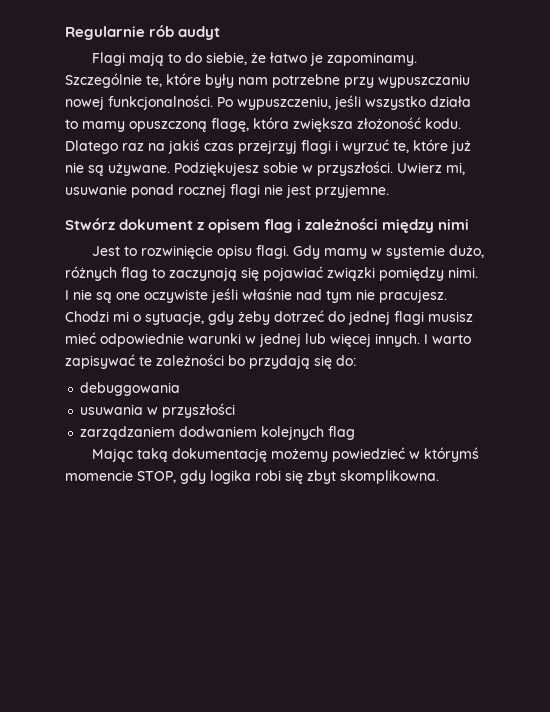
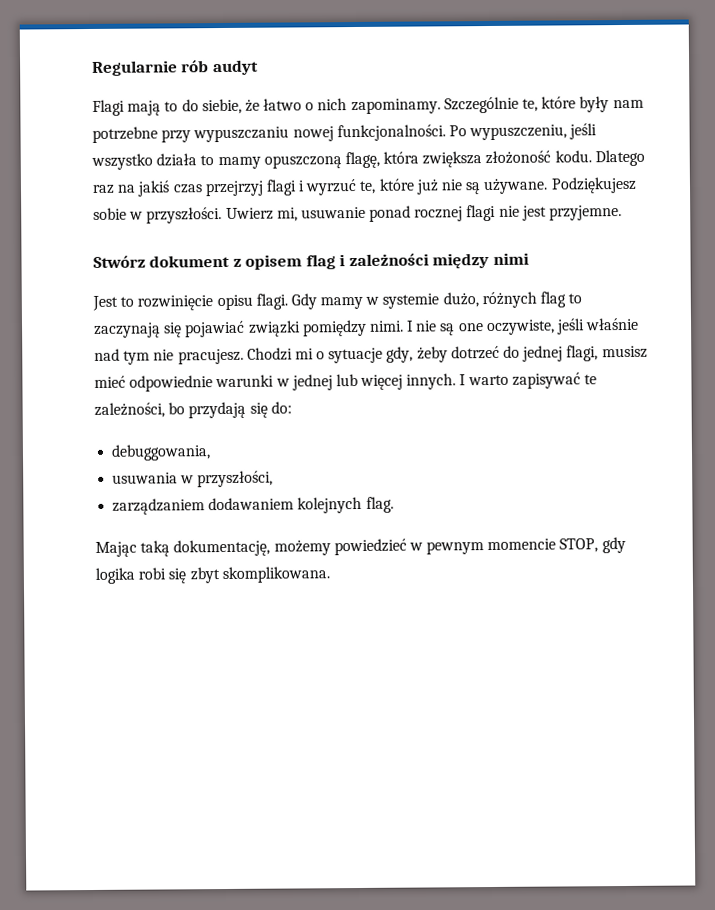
[310,52,324,66] je -> [305,98,348,111] o nich
[144,289,208,303] oczywiste -> [485,319,555,336] oczywiste,
[145,311,234,325] sytuacje, gdy -> [328,346,414,364] sytuacje gdy,
[394,311,424,325] flagi -> [566,345,599,362] flagi,
[156,354,224,366] zależności -> [94,402,165,418] zależności,
[80,382,181,396] debuggowania -> [111,444,212,461] debuggowania,
[162,403,236,418] przyszłości -> [197,470,274,488] przyszłości,
[179,426,356,440] dodwaniem kolejnych flag -> [208,496,394,514] dodawaniem kolejnych flag.
[172,448,268,462] dokumentację -> [173,539,271,557] dokumentację,
[424,447,480,462] którymś -> [426,541,485,555] pewnym
[340,470,439,484] skomplikowna. -> [221,566,330,584] skomplikowana.

